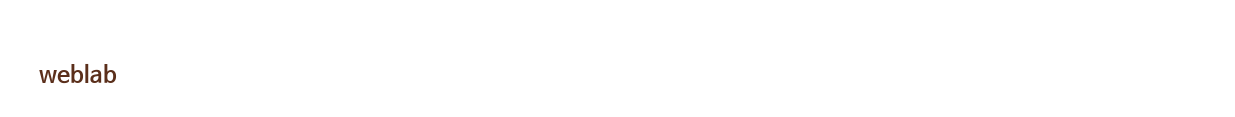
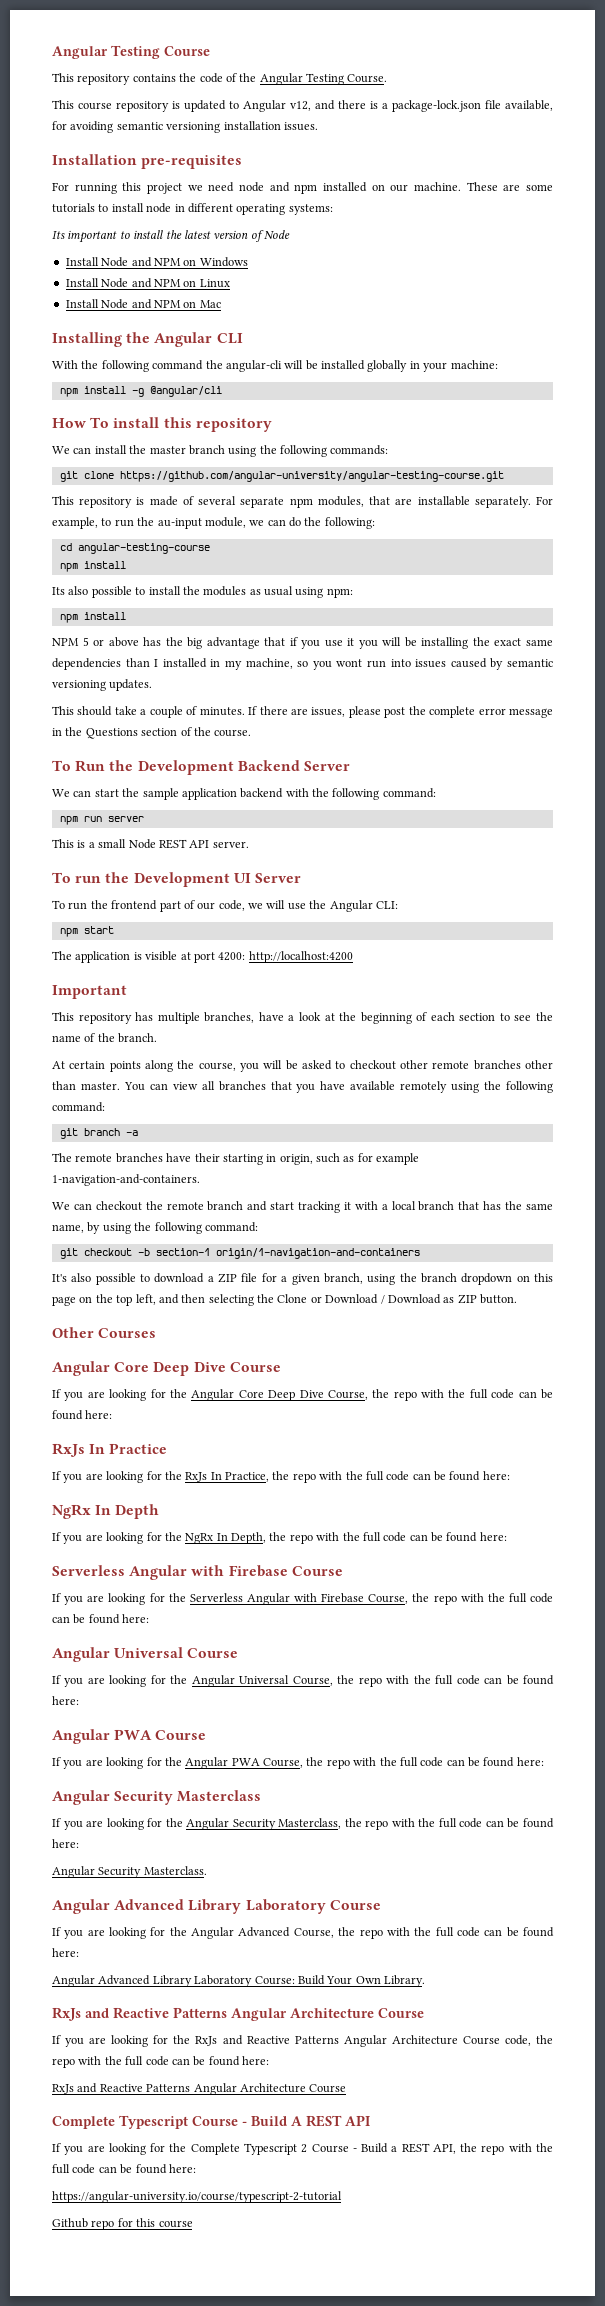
[39,63,117,84] weblab -> [52,45,210,59] [52,73,388,85] [52,100,553,112] [52,121,318,133] [52,154,243,169] [52,182,553,194] [52,203,333,215] [52,230,290,243] [65,257,248,267] [65,278,230,288] [65,299,221,309] [52,332,243,347] [52,360,498,372] [59,386,222,397] [52,417,272,432] [52,445,389,457] [59,471,504,482] [52,496,553,508] [52,517,375,529] [59,543,210,554] [59,561,126,572] [52,586,353,598] [59,612,126,623] [52,637,553,649] [52,658,554,670] [52,679,153,691] [52,706,553,718] [52,727,252,739] [52,760,350,775] [52,788,436,800] [59,816,144,825] [52,839,249,849] [52,872,301,887] [52,900,398,912] [59,926,114,937] [52,951,353,963] [52,985,127,999] [52,1012,553,1024] [52,1033,158,1043] [52,1060,553,1072] [52,1081,553,1093] [52,1102,105,1112] [59,1128,138,1139] [52,1153,420,1165] [52,1174,200,1186] [52,1201,553,1213] [52,1222,258,1234] [59,1248,420,1259] [52,1273,554,1285] [52,1294,517,1306] [52,1327,157,1338] [52,1361,281,1376] [52,1389,554,1401] [52,1410,113,1420] [52,1443,168,1457] [52,1471,510,1483] [52,1504,160,1519] [52,1532,507,1544] [52,1565,343,1580] [52,1593,553,1605] [52,1614,150,1624] [52,1647,239,1662] [52,1675,555,1687] [52,1696,79,1705] [52,1729,207,1744] [52,1757,544,1769] [52,1790,262,1805] [52,1818,554,1830] [52,1839,79,1848] [52,1866,207,1878] [52,1899,381,1914] [52,1927,555,1939] [52,1948,79,1957] [52,1975,425,1987] [52,2007,424,2021] [52,2035,553,2047] [52,2056,269,2068] [52,2083,347,2095] [52,2115,371,2129] [52,2143,553,2155] [52,2164,196,2174] [52,2191,342,2203] [52,2218,193,2230] Angular Testing Course // This repository contains the code of the Angular Testing Course. // This course repository is updated to Angular v12, and there is a package-lock.json file available, for avoiding semantic versioning installation issues. // Installation pre-requisites // For running this project we need node and npm installed on our machine. These are some tutorials to install node in different operating systems: // Its important to install the latest version of Node // Install Node and NPM on Windows // Install Node and NPM on Linux // Install Node and NPM on Mac // Installing the Angular CLI // With the following command the angular-cli will be installed globally in your machine: // npm install -g @angular/cli // How To install this repository // We can install the master branch using the following commands: // git clone https://github.com/angular-university/angular-testing-course.git // This repository is made of several separate npm modules, that are installable separately. For example, to run the au-input module, we can do the following: // cd angular-testing-course // npm install // Its also possible to install the modules as usual using npm: // npm install // NPM 5 or above has the big advantage that if you use it you will be installing the exact same dependencies than I installed in my machine, so you wont run into issues caused by semantic versioning updates. // This should take a couple of minutes. If there are issues, please post the complete error message in the Questions section of the course. // To Run the Development Backend Server // We can start the sample application backend with the following command: // npm run server // This is a small Node REST API server. // To run the Development UI Server // To run the frontend part of our code, we will use the Angular CLI: // npm start // The application is visible at port 4200: http://localhost:4200 // Important // This repository has multiple branches, have a look at the beginning of each section to see the name of the branch. // At certain points along the course, you will be asked to checkout other remote branches other than master. You can view all branches that you have available remotely using the following command: // git branch -a // The remote branches have their starting in origin, such as for example 1-navigation-and-containers. // We can checkout the remote branch and start tracking it with a local branch that has the same name, by using the following command: // git checkout -b section-1 origin/1-navigation-and-containers // It's also possible to download a ZIP file for a given branch, using the branch dropdown on this page on the top left, and then selecting the Clone or Download / Download as ZIP button. // Other Courses // Angular Core Deep Dive Course // If you are looking for the Angular Core Deep Dive Course, the repo with the full code can be found here: // RxJs In Practice // If you are looking for the RxJs In Practice, the repo with the full code can be found here: // NgRx In Depth // If you are looking for the NgRx In Depth, the repo with the full code can be found here: // Serverless Angular with Firebase Course // If you are looking for the Serverless Angular with Firebase Course, the repo with the full code can be found here: // Angular Universal Course // If you are looking for the Angular Universal Course, the repo with the full code can be found here: // Angular PWA Course // If you are looking for the Angular PWA Course, the repo with the full code can be found here: // Angular Security Masterclass // If you are looking for the Angular Security Masterclass, the repo with the full code can be found here: // Angular Security Masterclass. // Angular Advanced Library Laboratory Course // If you are looking for the Angular Advanced Course, the repo with the full code can be found here: // Angular Advanced Library Laboratory Course: Build Your Own Library. // RxJs and Reactive Patterns Angular Architecture Course // If you are looking for the RxJs and Reactive Patterns Angular Architecture Course code, the repo with the full code can be found here: // RxJs and Reactive Patterns Angular Architecture Course // Complete Typescript Course - Build A REST API // If you are looking for the Complete Typescript 2 Course - Build a REST API, the repo with the full code can be found here: // https://angular-university.io/course/typescript-2-tutorial // Github repo for this course

